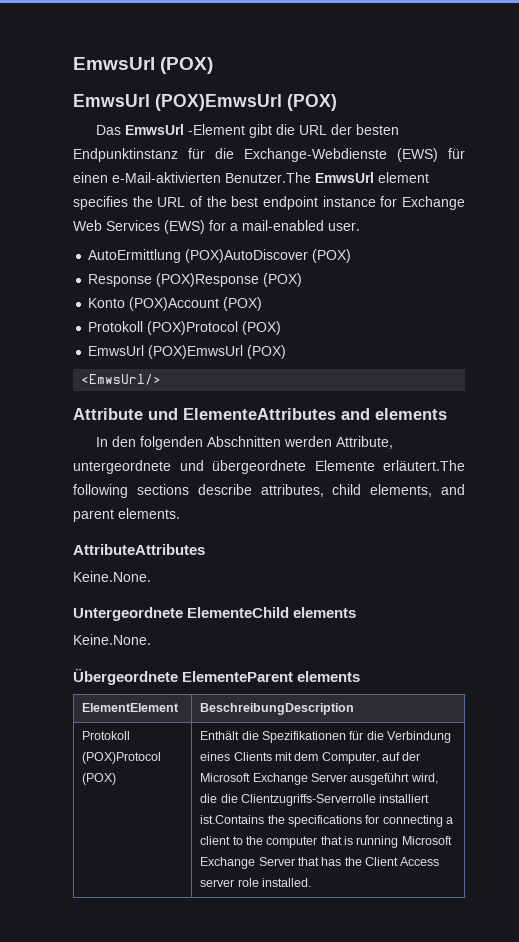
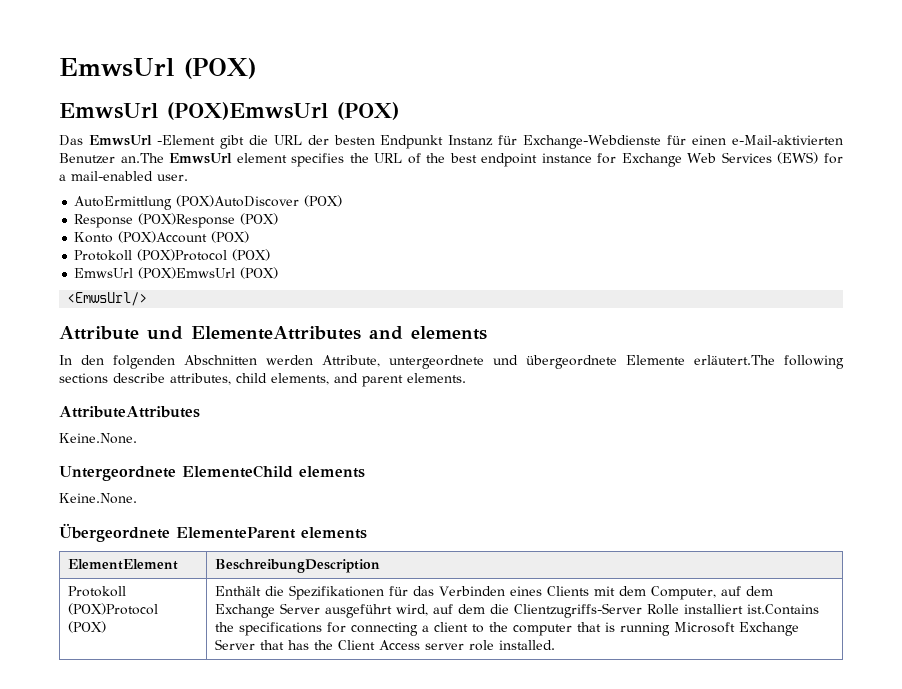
[73,148,438,162] Endpunktinstanz für die Exchange-Webdienste (EWS) -> [380,135,662,149] Endpunkt Instanz für Exchange-Webdienste
[225,172,311,183] Benutzer.The -> [59,153,164,164] Benutzer an.The
[366,731,452,743] die Verbindung -> [413,586,506,596] das Verbinden
[402,752,421,761] [200,773,251,782] der Microsoft -> [746,586,774,596] dem
[200,794,376,806] die die Clientzugriffs-Serverrolle -> [433,603,680,618] auf dem die Clientzugriffs-Server Rolle

